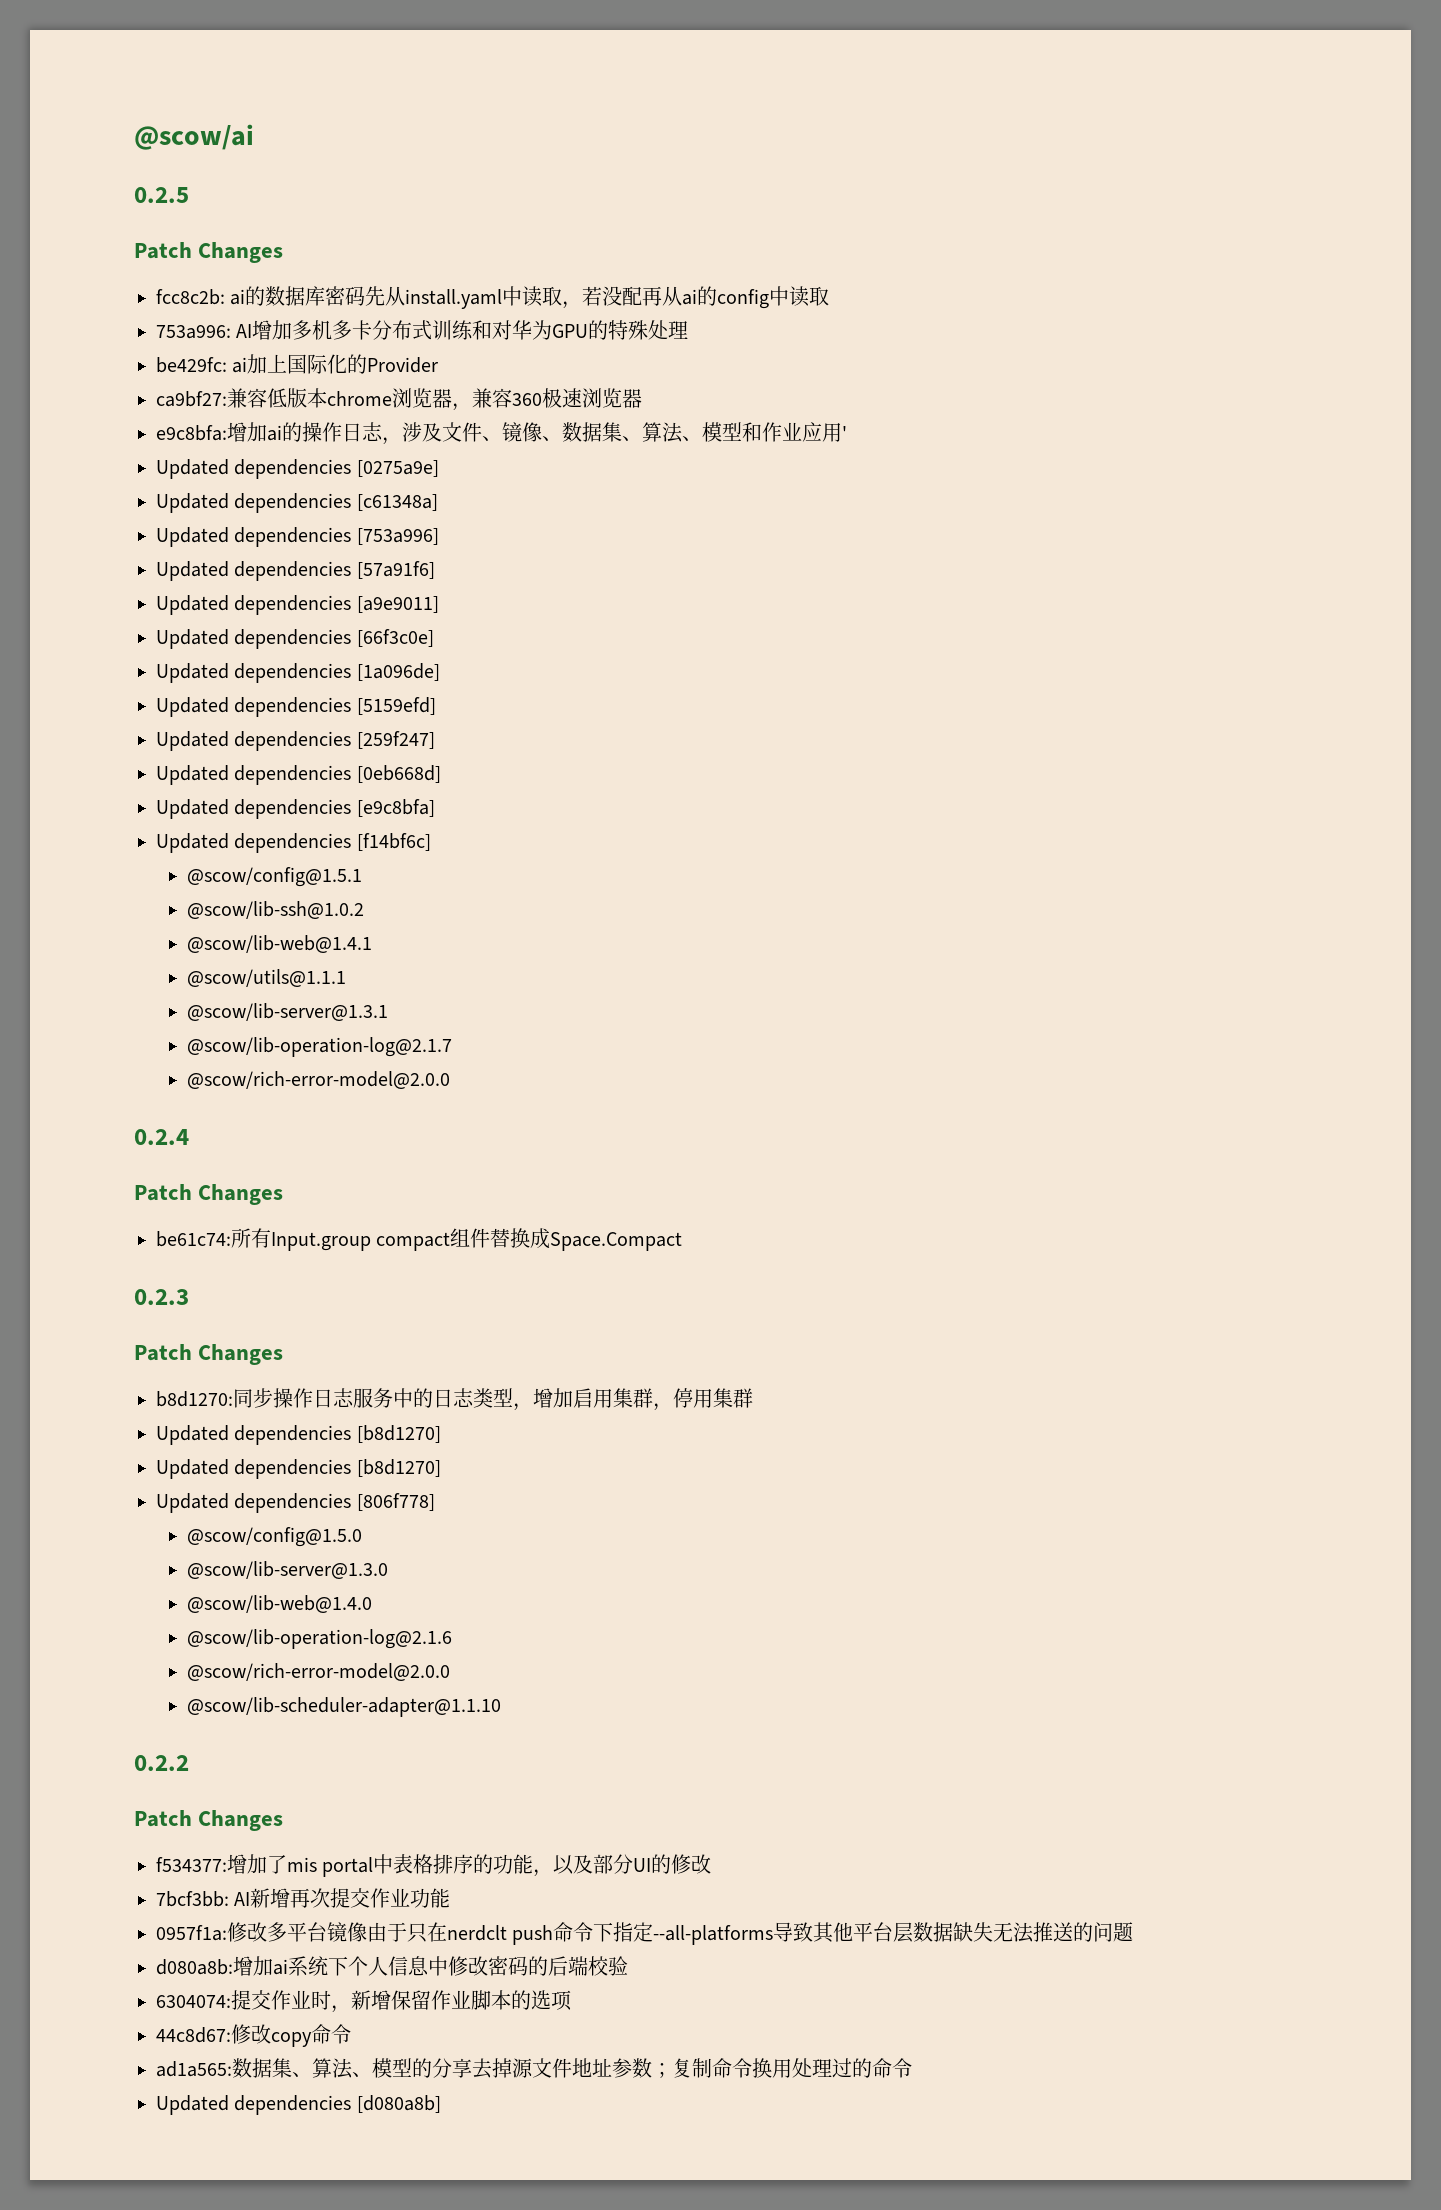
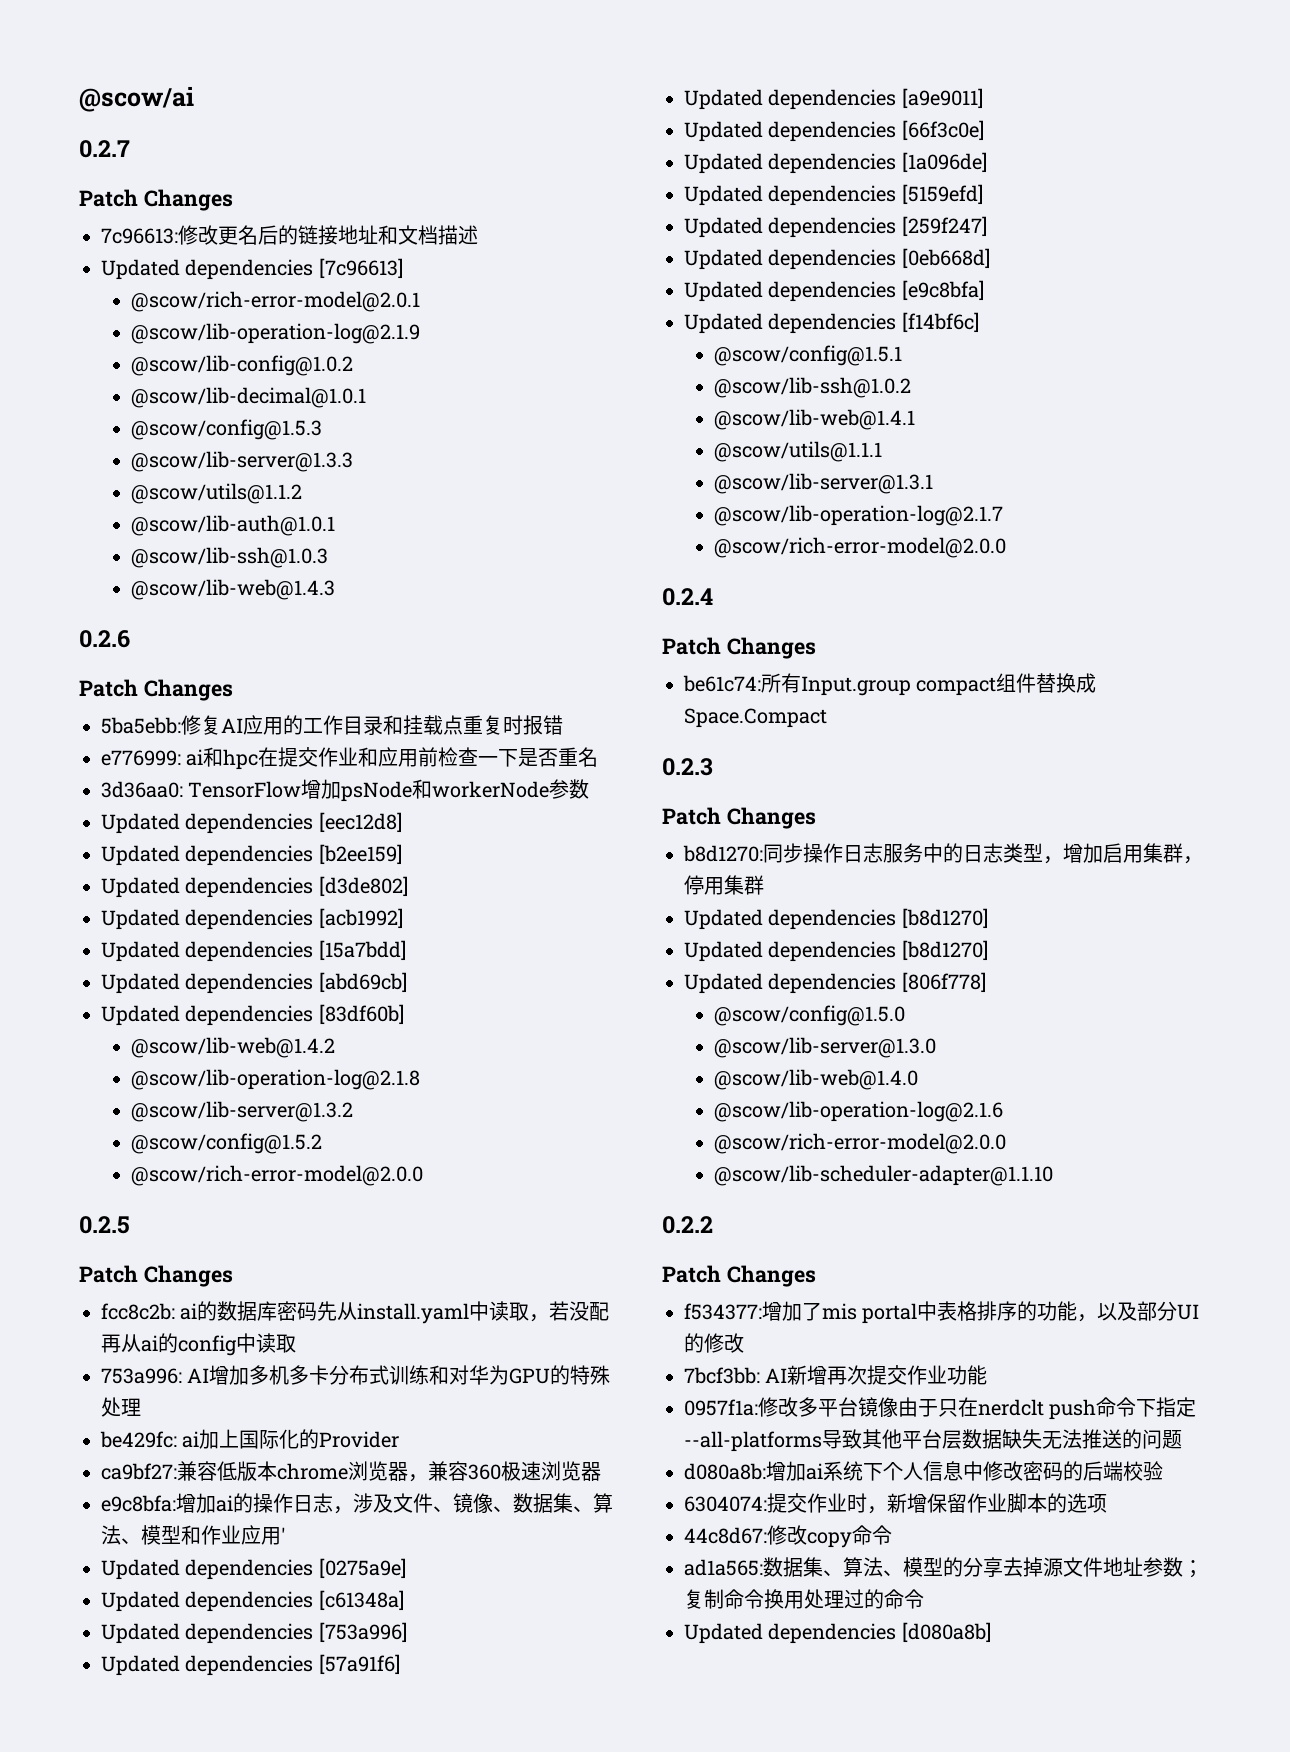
(254, 137) none -> [79,140,130,158] [79,189,233,211] [101,225,478,245] [101,258,403,280] [130,291,420,312] [130,323,420,344] [130,355,353,376] [130,387,366,408] [130,419,322,440] [130,451,353,472] [130,483,302,504] [130,515,335,536] [130,547,328,568] [130,579,335,600] [79,630,130,648] [79,679,233,701] [101,715,563,735] [101,747,599,770] [101,779,590,802] [101,812,402,834] [101,844,402,866] [101,876,408,898] [101,908,403,930] [101,940,406,962] [101,972,407,994] [101,1004,404,1026] [130,1037,335,1058] [130,1069,420,1090] [130,1101,353,1122] [130,1133,322,1154] [130,1165,423,1186] // 0.2.7 // Patch Changes // 7c96613:修改更名后的链接地址和文档描述 // Updated dependencies [7c96613] // @scow/rich-error-model@2.0.1 // @scow/lib-operation-log@2.1.9 // @scow/lib-config@1.0.2 // @scow/lib-decimal@1.0.1 // @scow/config@1.5.3 // @scow/lib-server@1.3.3 // @scow/utils@1.1.2 // @scow/lib-auth@1.0.1 // @scow/lib-ssh@1.0.3 // @scow/lib-web@1.4.3 // 0.2.6 // Patch Changes // 5ba5ebb:修复AI应用的工作目录和挂载点重复时报错 // e776999: ai和hpc在提交作业和应用前检查一下是否重名 // 3d36aa0: TensorFlow增加psNode和workerNode参数 // Updated dependencies [eec12d8] // Updated dependencies [b2ee159] // Updated dependencies [d3de802] // Updated dependencies [acb1992] // Updated dependencies [15a7bdd] // Updated dependencies [abd69cb] // Updated dependencies [83df60b] // @scow/lib-web@1.4.2 // @scow/lib-operation-log@2.1.8 // @scow/lib-server@1.3.2 // @scow/config@1.5.2 // @scow/rich-error-model@2.0.0

